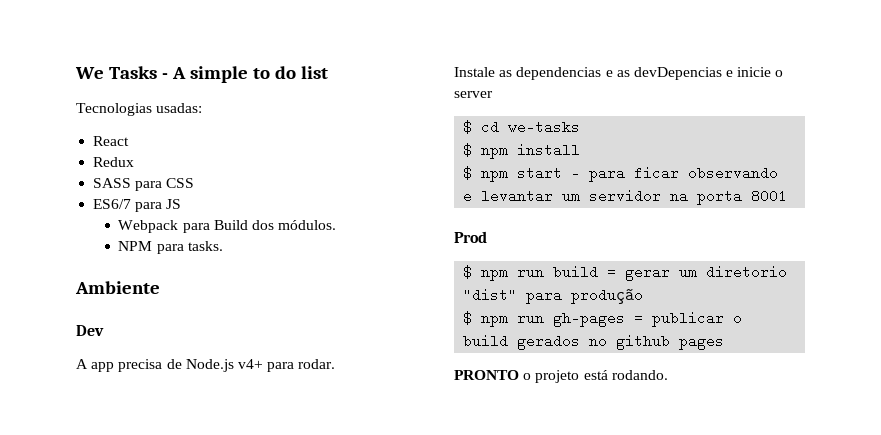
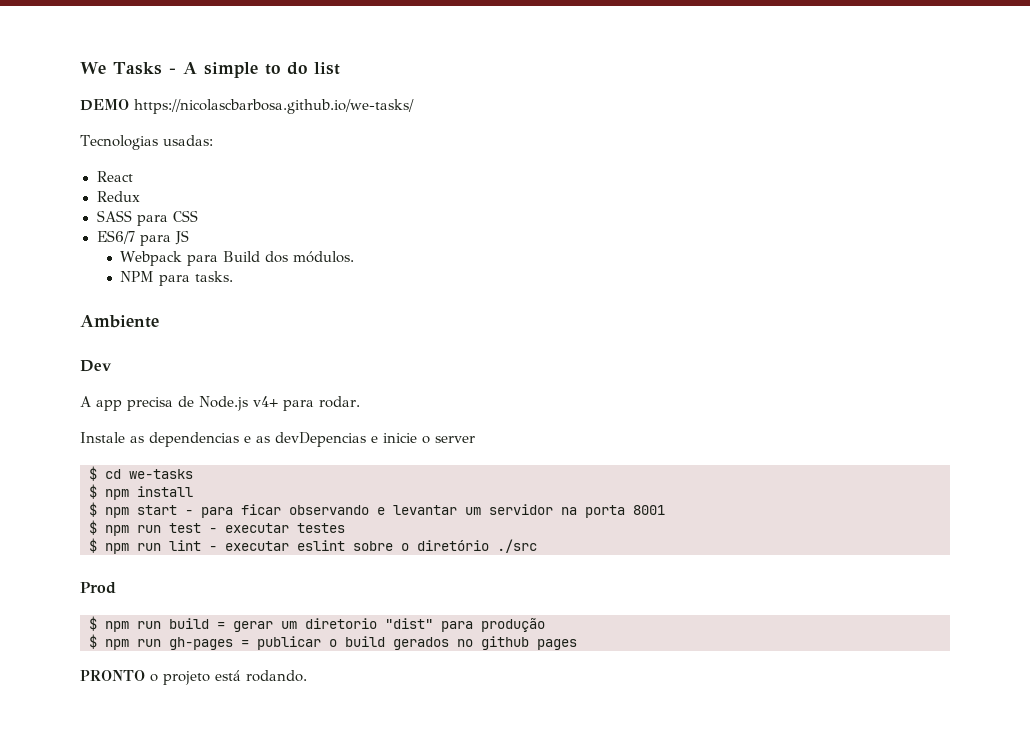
(328, 72) none -> [80,99,414,114] // DEMO https://nicolascbarbosa.github.io/we-tasks/
(788, 196) none -> [89,520,345,536] [89,538,537,554] // $ npm run test - executar testes // $ npm run lint - executar eslint sobre o diretório ./src

